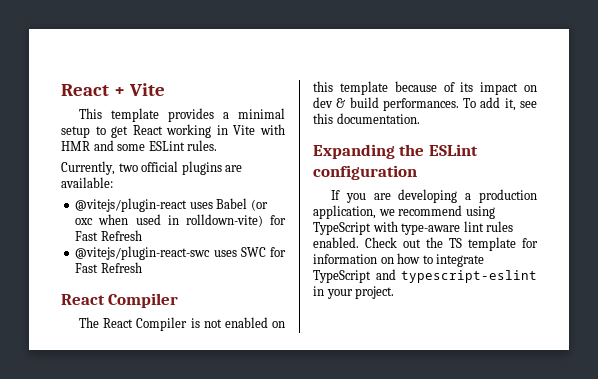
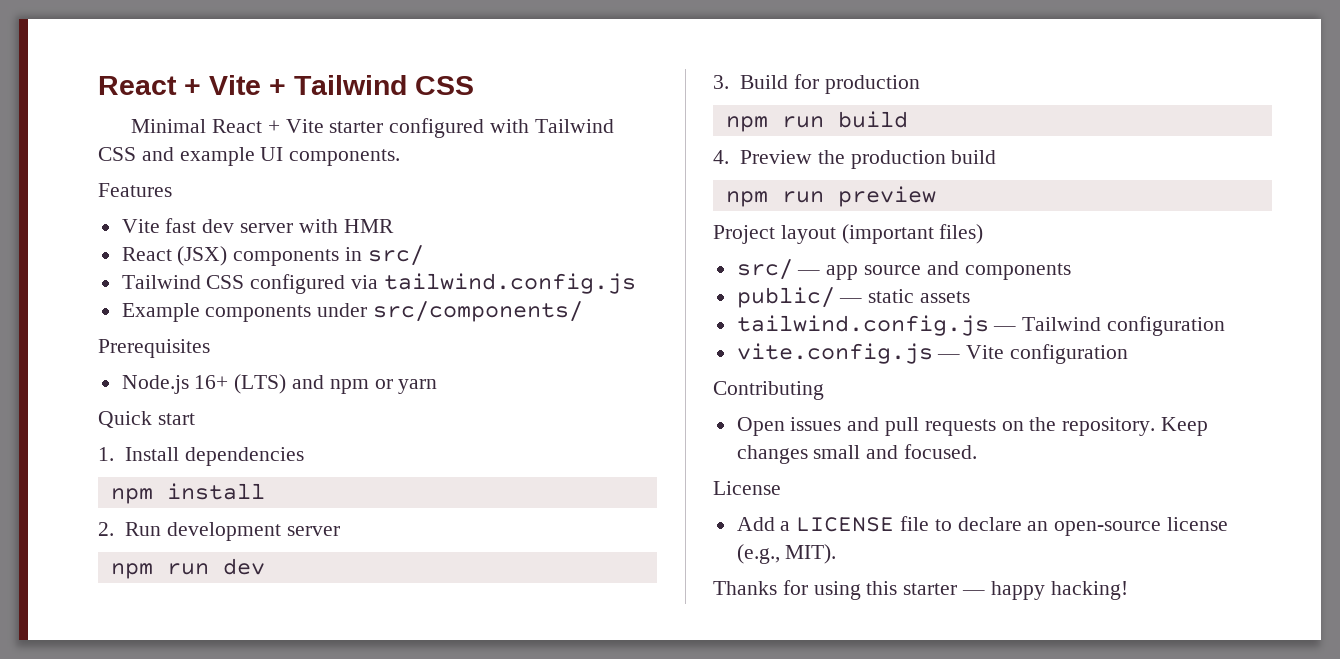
[61,83,165,96] [79,108,285,122] [61,124,285,138] [61,140,218,151] [61,161,243,175] [61,177,113,188] [75,198,268,212] [75,214,286,227] [75,230,142,241] [75,246,286,260] [75,262,142,273] [61,293,179,308] [79,317,285,331] [313,81,537,95] [313,97,537,111] [313,113,420,124] [313,144,478,159] [313,165,417,180] [331,189,537,203] [313,205,495,219] [313,221,514,235] [313,237,538,251] [313,253,485,267] [313,269,537,283] [313,286,395,299] React + Vite // This template provides a minimal setup to get React working in Vite with HMR and some ESLint rules. // Currently, two official plugins are available: // @vitejs/plugin-react uses Babel (or oxc when used in rolldown-vite) for Fast Refresh // @vitejs/plugin-react-swc uses SWC for Fast Refresh // React Compiler // The React Compiler is not enabled on this template because of its impact on dev & build performances. To add it, see this documentation. // Expanding the ESLint configuration // If you are developing a production application, we recommend using TypeScript with type-aware lint rules enabled. Check out the TS template for information on how to integrate TypeScript and typescript-eslint in your project. -> [98,75,474,95] [131,118,614,138] [98,147,401,166] [98,183,172,197] [121,218,394,233] [121,245,424,266] [121,273,636,294] [121,301,584,322] [98,339,210,358] [121,374,438,394] [98,411,195,428] [98,447,304,466] [110,483,265,504] [98,522,340,541] [110,558,265,579] [713,74,920,94] [725,111,908,132] [713,150,997,169] [725,186,936,207] [713,224,984,244] [736,259,1071,280] [736,287,971,308] [736,315,1226,336] [736,343,1129,364] [713,381,824,400] [736,417,1209,436] [736,444,978,464] [713,481,781,495] [736,516,1229,536] [736,544,837,564] [713,580,1128,600] React + Vite + Tailwind CSS // Minimal React + Vite starter configured with Tailwind CSS and example UI components. // Features // Vite fast dev server with HMR // React (JSX) components in src/ // Tailwind CSS configured via tailwind.config.js // Example components under src/components/ // Prerequisites // Node.js 16+ (LTS) and npm or yarn // Quick start // 1. Install dependencies // npm install // 2. Run development server // npm run dev // 3. Build for production // npm run build // 4. Preview the production build // npm run preview // Project layout (important files) // src/ — app source and components // public/ — static assets // tailwind.config.js — Tailwind configuration // vite.config.js — Vite configuration // Contributing // Open issues and pull requests on the repository. Keep changes small and focused. // License // Add a LICENSE file to declare an open-source license (e.g., MIT). // Thanks for using this starter — happy hacking!

